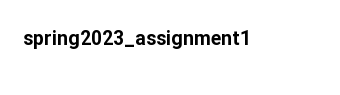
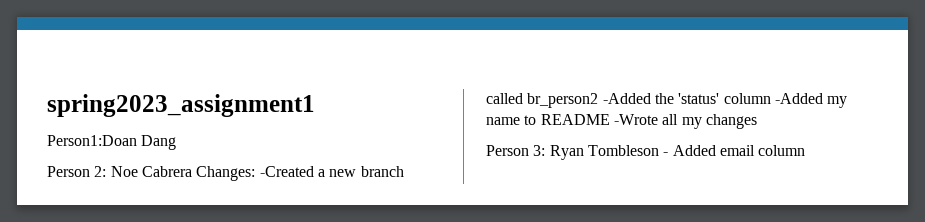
(251, 39) none -> [47,135,177,150] [47,166,404,181] [486,93,848,108] [486,114,757,129] [486,145,806,160] // Person1:Doan Dang // Person 2: Noe Cabrera Changes: -Created a new branch called br_person2 -Added the 'status' column -Added my name to README -Wrote all my changes // Person 3: Ryan Tombleson - Added email column

